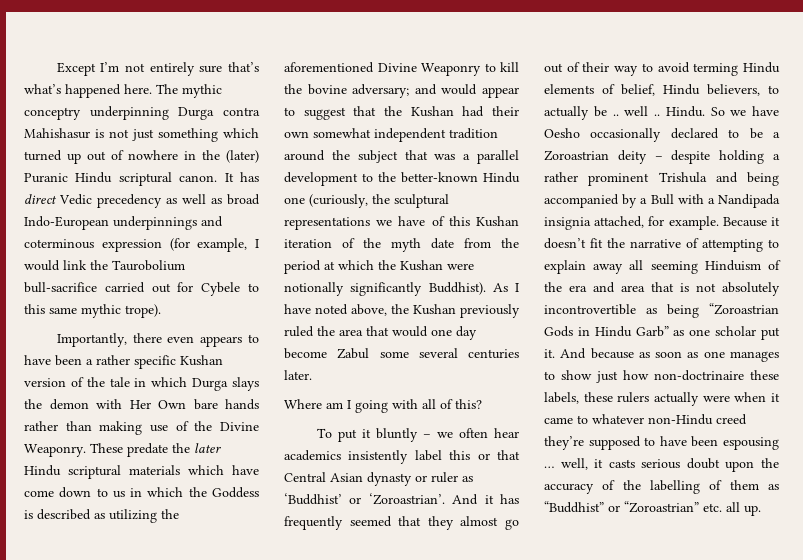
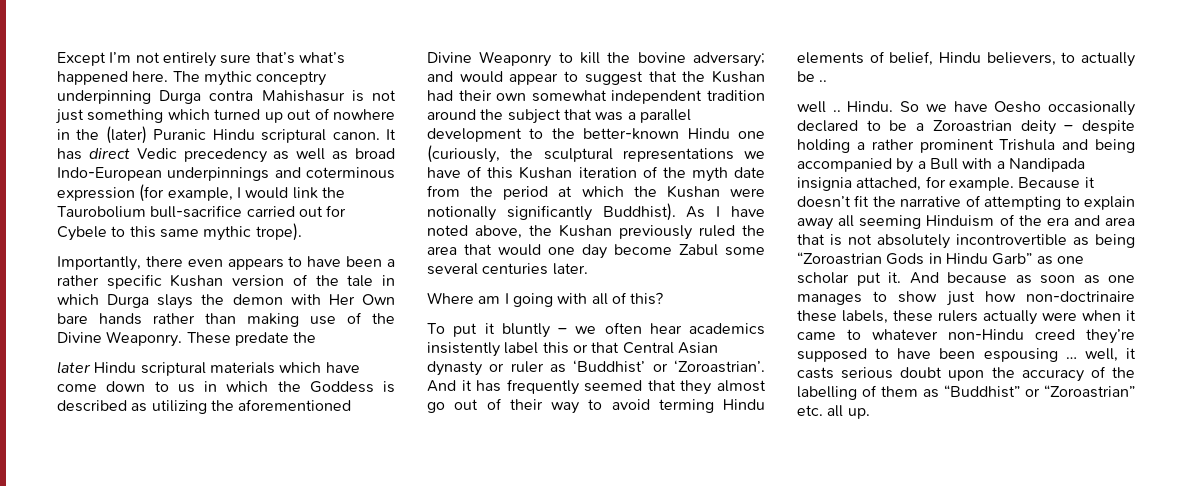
(190, 448) none -> (317, 337) //
(619, 115) none -> (828, 81) //

